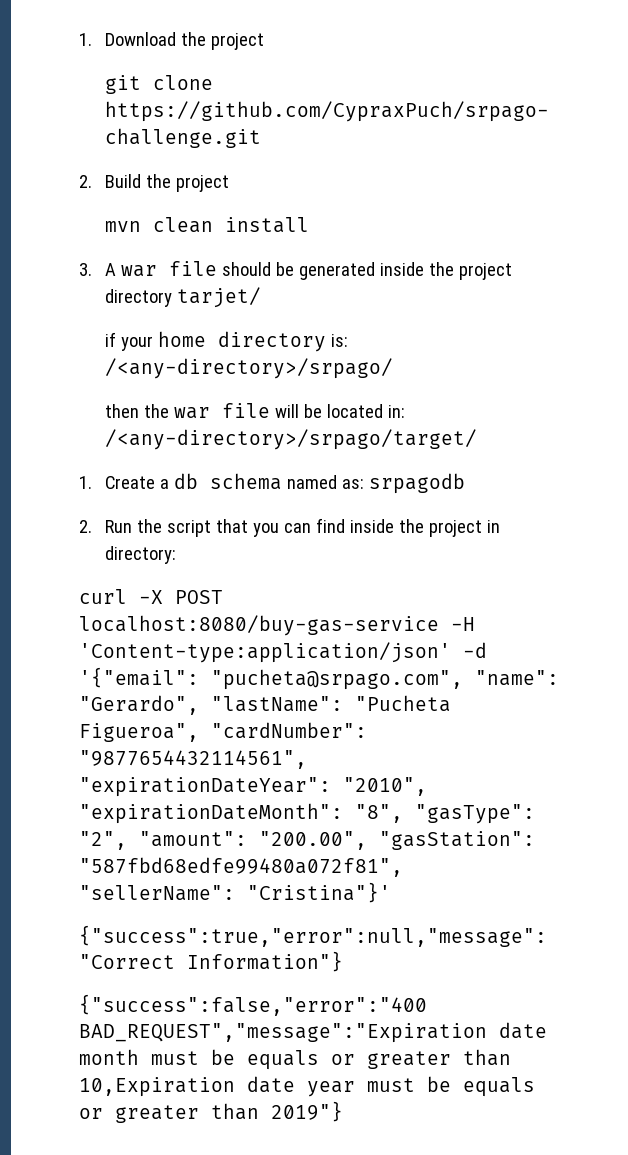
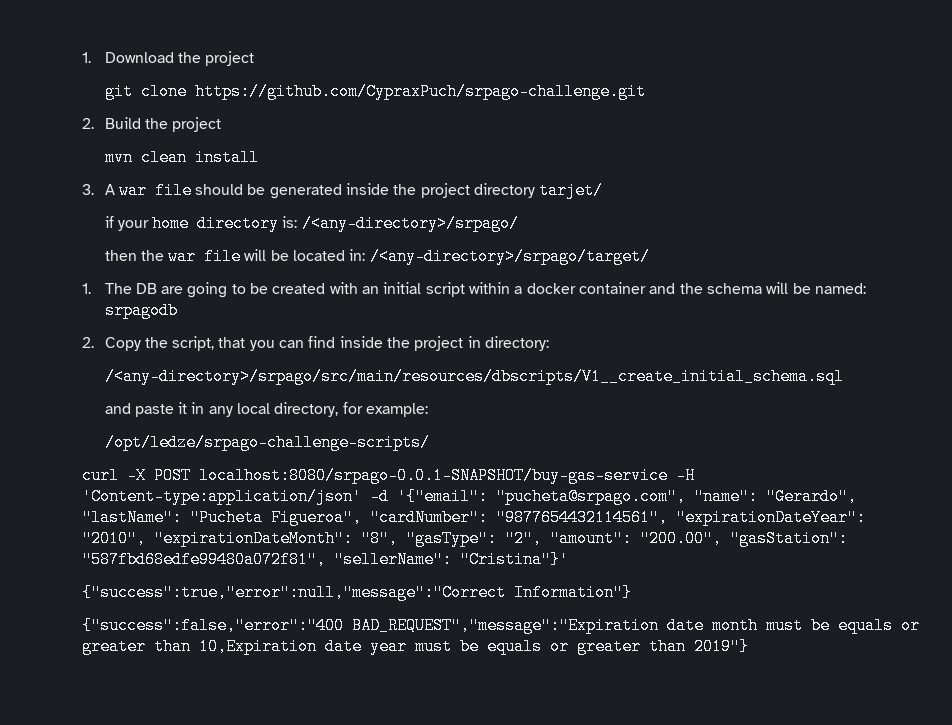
[104,473,364,490] Create a db schema named as: -> [104,282,866,298] The DB are going to be created with an initial script within a docker container and the schema will be named:
[104,519,211,537] Run the script -> [104,336,215,351] Copy the script,
(176, 555) none -> [104,368,844,385] [104,402,429,417] [104,434,430,451] // /<any-directory>/srpago/src/main/resources/dbscripts/V1__create_initial_schema.sql // and paste it in any local directory, for example: // /opt/ledze/srpago-challenge-scripts/
[79,615,439,636] localhost:8080/buy-gas-service -> [199,467,668,484] localhost:8080/srpago-0.0.1-SNAPSHOT/buy-gas-service

